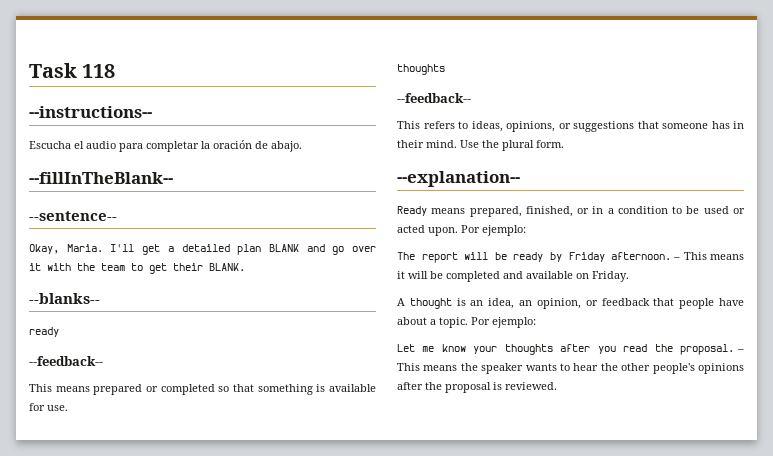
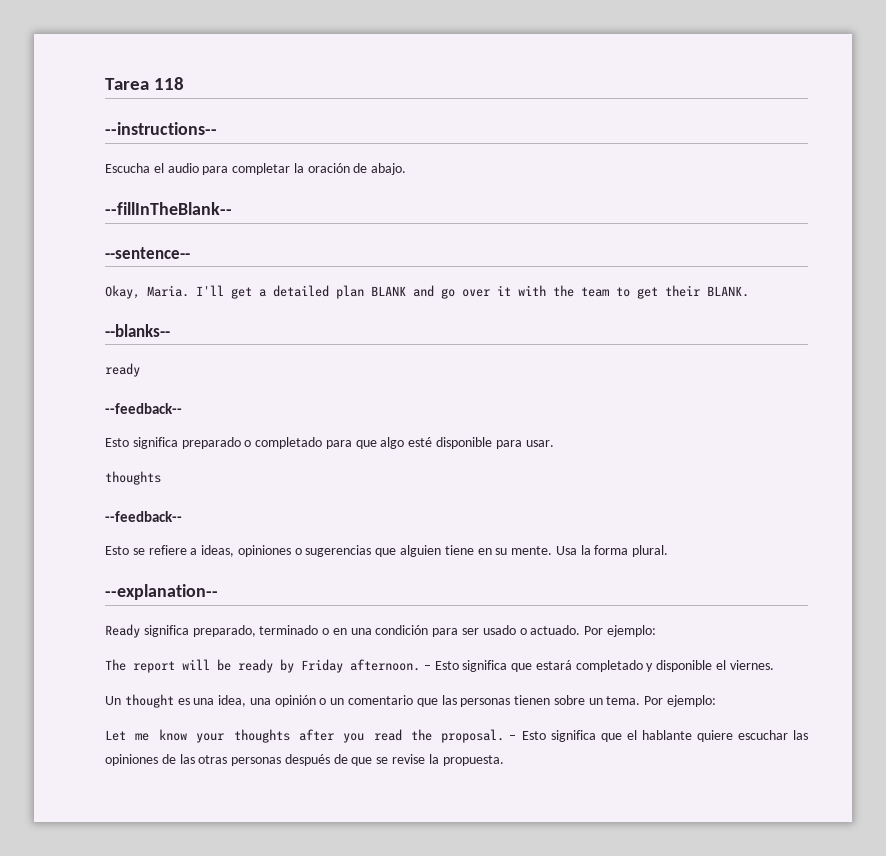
[29,63,77,78] Task -> [105,78,149,90] Tarea
[29,384,376,395] [29,403,68,411] [397,64,445,75] [397,93,471,103] [397,121,744,132] [397,140,564,151] [397,171,520,187] [397,206,745,217] [397,225,458,236] This means prepared or completed so that something is available for use. // thoughts // --feedback-- // This refers to ideas, opinions, or suggestions that someone has in their mind. Use the plural form. // --explanation-- // Ready means prepared, finished, or in a condition to be used or acted upon. -> [105,437,554,449] [105,471,161,485] [105,511,182,522] [105,545,669,557] [105,584,218,600] [105,624,581,638] Esto significa preparado o completado para que algo esté disponible para usar. // thoughts // --feedback-- // Esto se refiere a ideas, opiniones o sugerencias que alguien tiene en su mente. Usa la forma plural. // --explanation-- // Ready significa preparado, terminado o en una condición para ser usado o actuado.
[683,252,744,260] [397,271,629,282] [397,298,744,309] [397,317,468,328] This means it will be completed and available on Friday. // A thought is an idea, an opinion, or feedback that people have about a topic. -> [434,660,774,672] [105,694,641,708] Esto significa que estará completado y disponible el viernes. // Un thought es una idea, una opinión o un comentario que las personas tienen sobre un tema.
[397,363,744,374] [397,382,557,393] This means the speaker wants to hear the other people's opinions after the proposal is reviewed. -> [521,730,809,742] [105,754,504,766] Esto significa que el hablante quiere escuchar las opiniones de las otras personas después de que se revise la propuesta.

